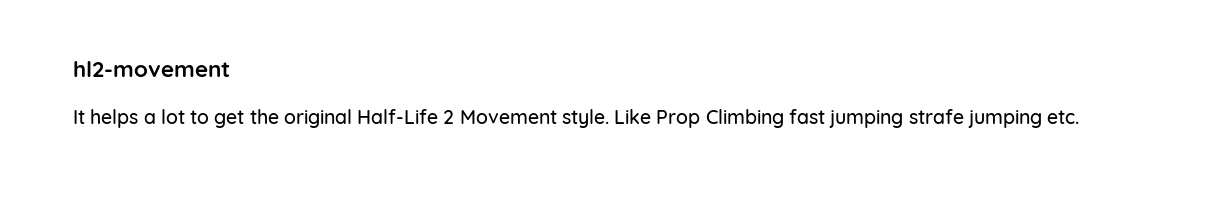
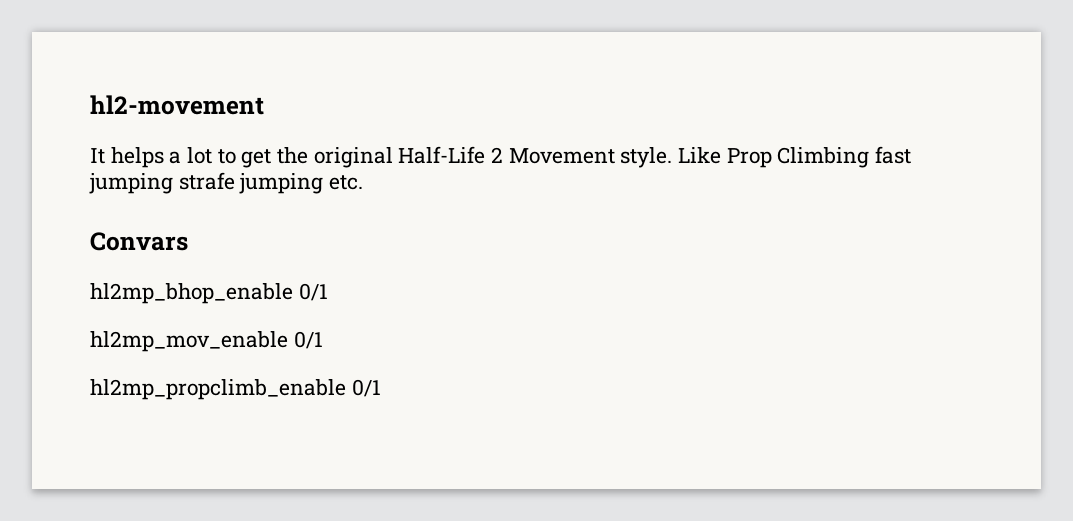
(1080, 117) none -> [90,232,188,251] [90,283,328,304] [90,331,323,352] [90,379,381,400] // Convars // hl2mp_bhop_enable 0/1 // hl2mp_mov_enable 0/1 // hl2mp_propclimb_enable 0/1

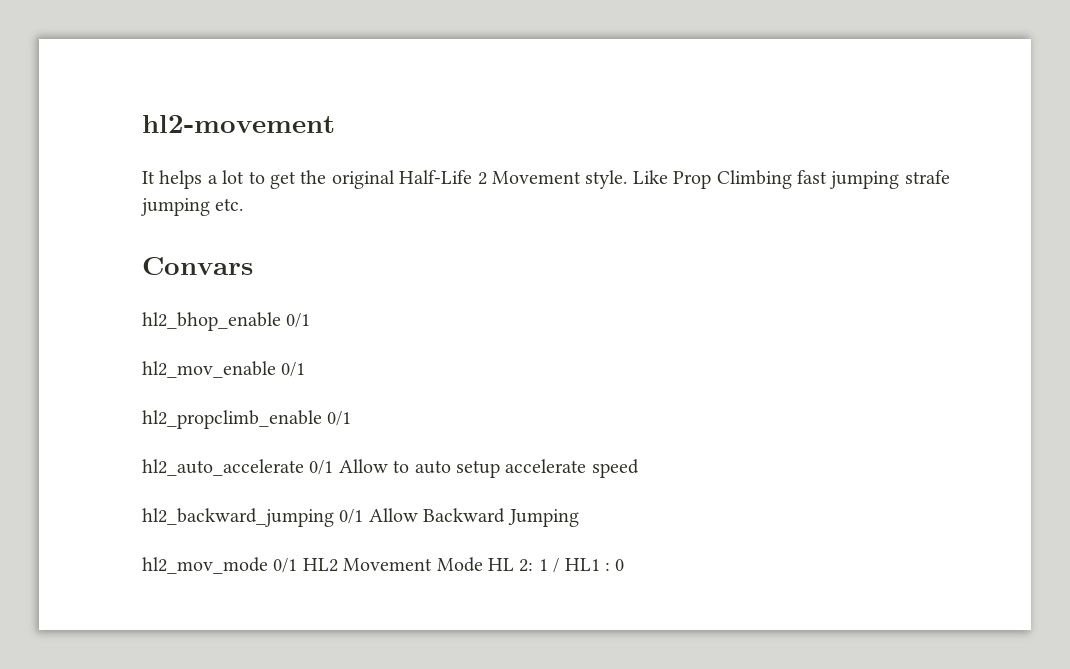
[90,283,328,304] [90,331,323,352] [90,379,381,400] hl2mp_bhop_enable 0/1 // hl2mp_mov_enable 0/1 // hl2mp_propclimb_enable 0/1 -> [142,312,311,331] [142,361,306,378] [142,410,352,429] [142,459,639,478] [142,508,579,527] [142,557,625,574] hl2_bhop_enable 0/1 // hl2_mov_enable 0/1 // hl2_propclimb_enable 0/1 // hl2_auto_accelerate 0/1 Allow to auto setup accelerate speed // hl2_backward_jumping 0/1 Allow Backward Jumping // hl2_mov_mode 0/1 HL2 Movement Mode HL 2: 1 / HL1 : 0

